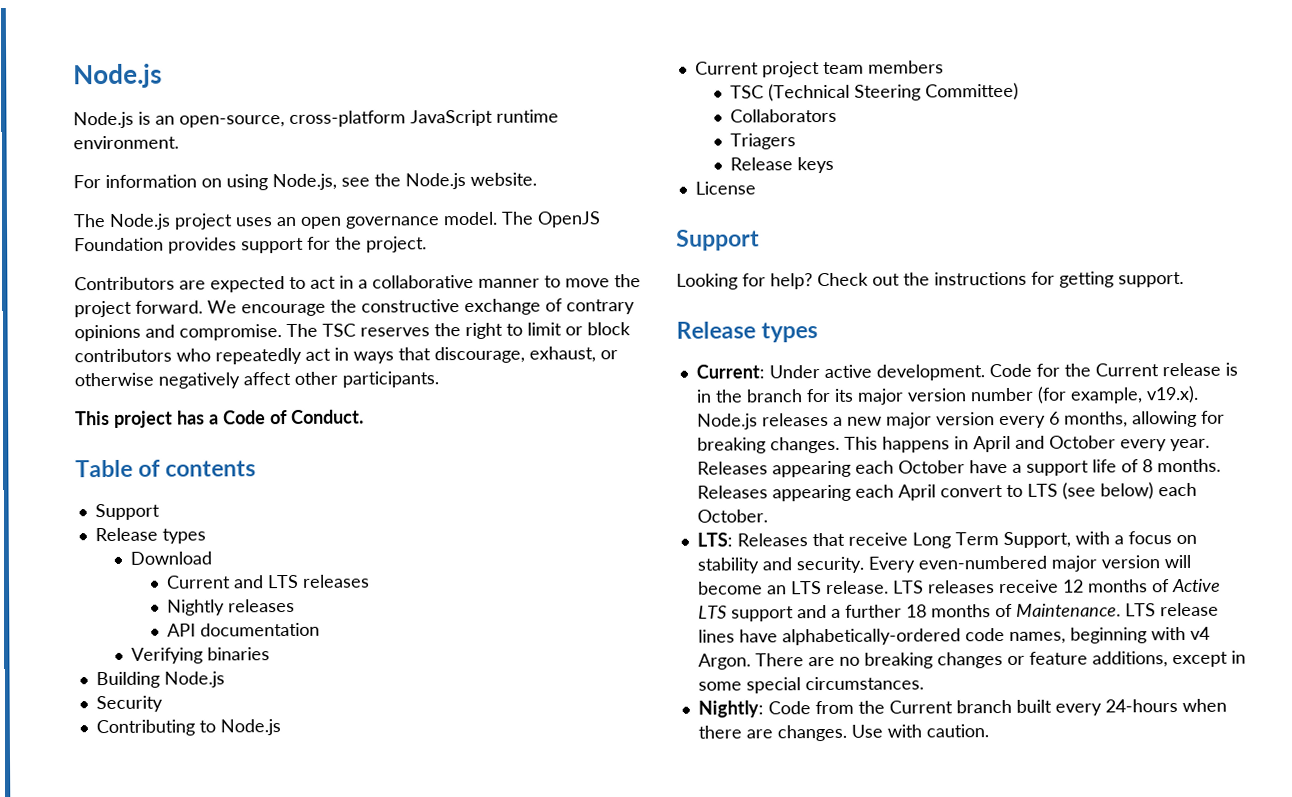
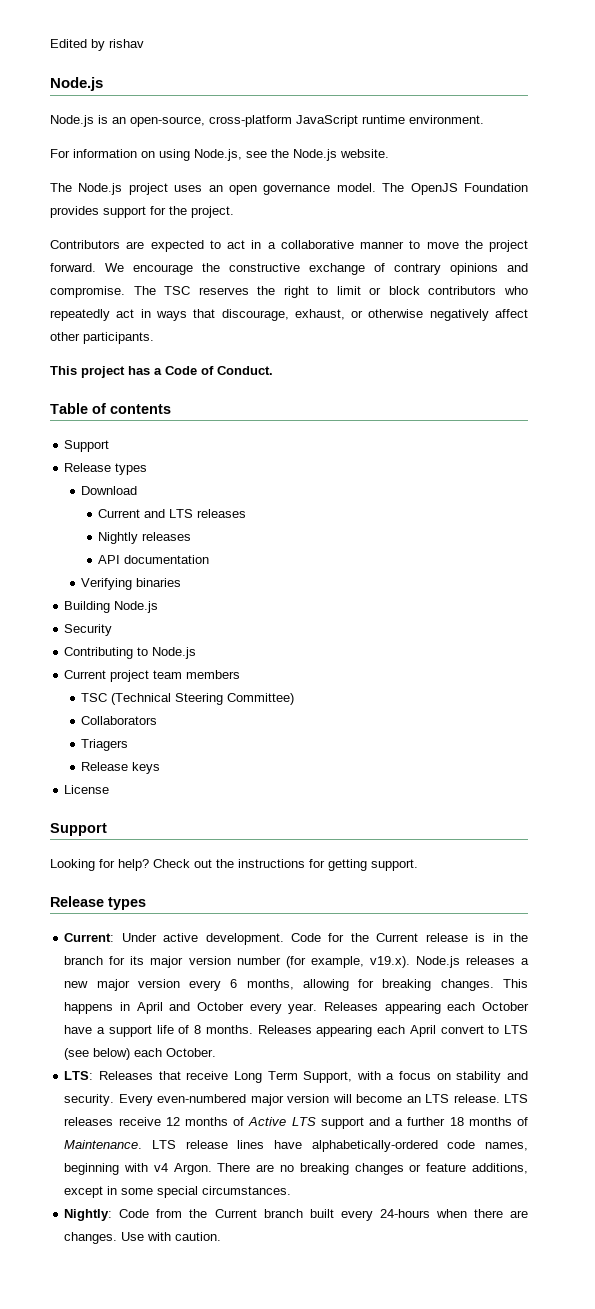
(73, 76) none -> [50,39,144,51] Edited by rishav //

